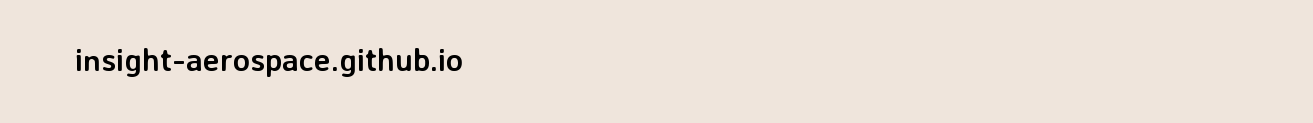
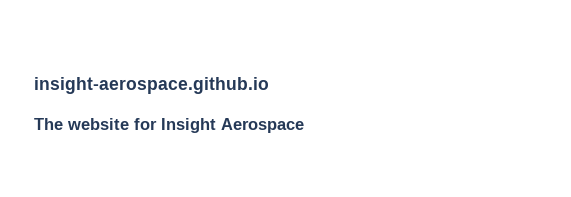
(463, 62) none -> [34,118,304,133] // The website for Insight Aerospace

